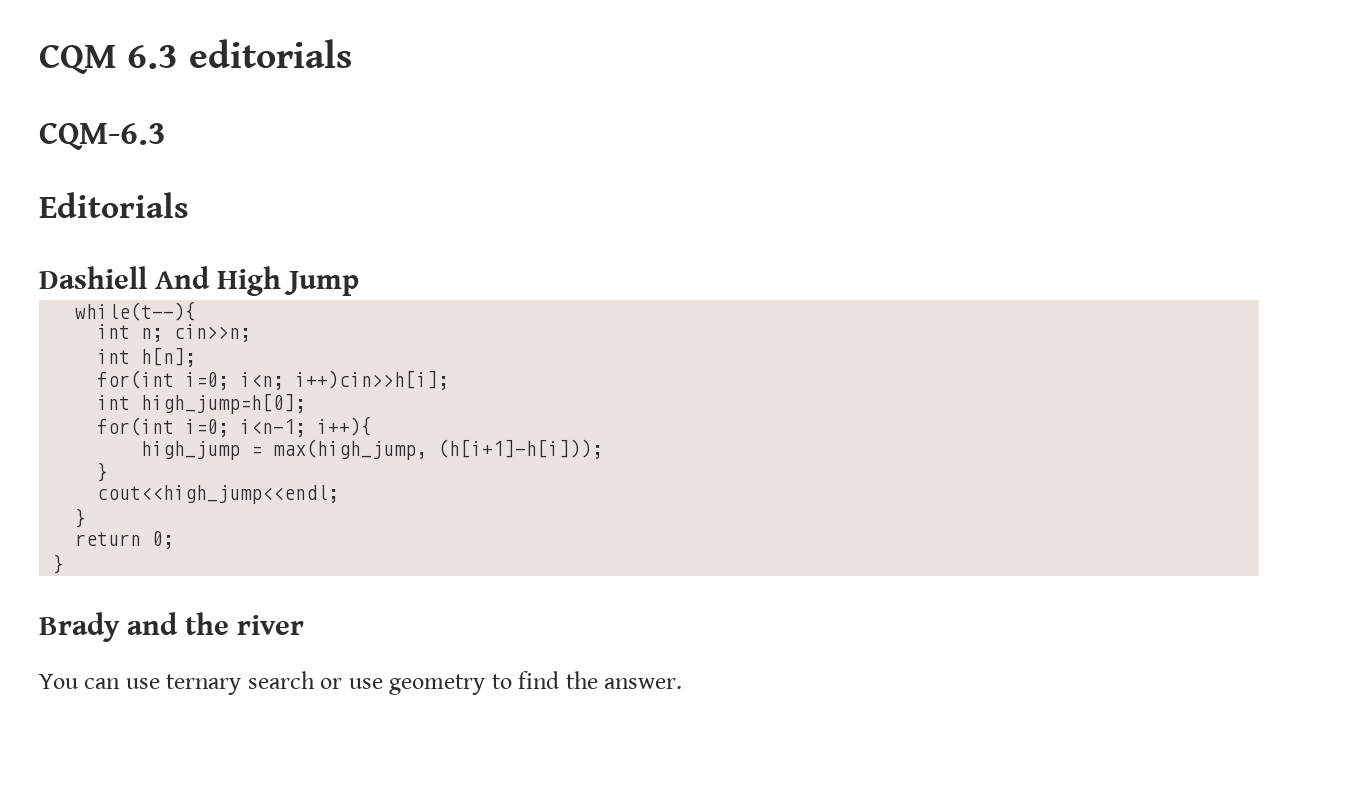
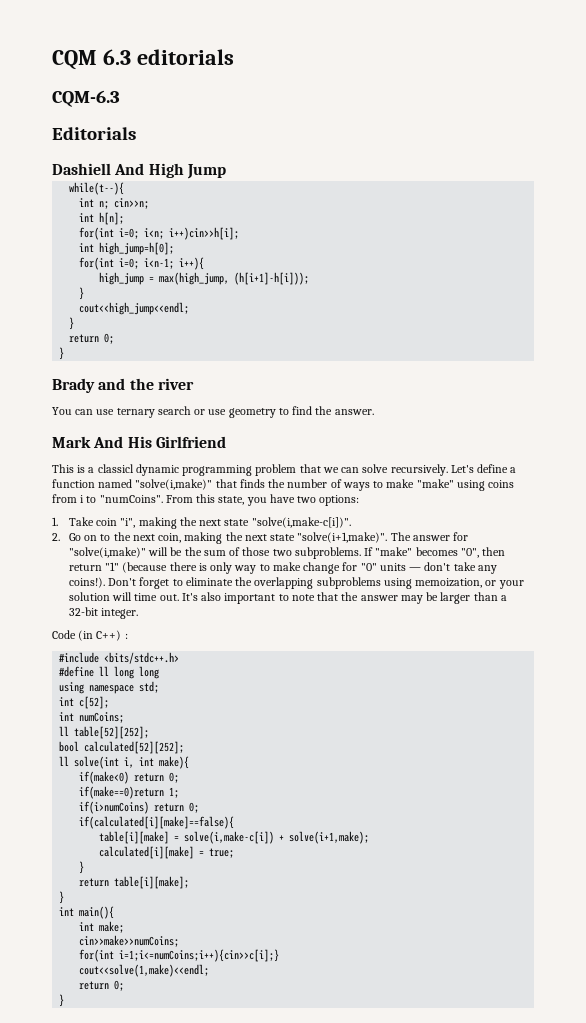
(683, 683) none -> [52,436,226,448] [52,464,517,476] [52,479,515,491] [52,494,360,506] [52,517,351,529] [52,532,469,544] [68,547,506,559] [68,562,497,574] [68,577,524,589] [68,592,507,604] [68,607,139,619] [52,630,128,641] [59,652,180,664] [59,666,160,679] [59,681,160,694] [59,696,110,709] [59,712,125,723] [59,726,150,739] [59,741,185,754] [59,756,190,769] [79,771,180,784] [79,786,180,799] [79,801,200,814] [79,816,235,829] [99,831,370,844] [99,846,235,859] [79,861,85,874] [79,876,190,889] [59,891,65,904] [59,906,115,919] [79,921,125,933] [79,935,180,947] [79,949,280,962] [79,964,210,977] [79,980,125,991] [59,994,65,1007] // Mark And His Girlfriend // This is a classicl dynamic programming problem that we can solve recursively. Let's define a function named "solve(i,make)" that finds the number of ways to make "make" using coins from i to "numCoins". From this state, you have two options: // 1. Take coin "i", making the next state "solve(i,make-c[i])". // 2. Go on to the next coin, making the next state "solve(i+1,make)". The answer for "solve(i,make)" will be the sum of those two subproblems. If "make" becomes "0", then return "1" (because there is only way to make change for "0" units — don't take any coins!). Don't forget to eliminate the overlapping subproblems using memoization, or your solution will time out. It's also important to note that the answer may be larger than a 32-bit integer. // Code (in C++) : // #include <bits/stdc++.h> // #define ll long long // using namespace std; // int c[52]; // int numCoins; // ll table[52][252]; // bool calculated[52][252]; // ll solve(int i, int make){ // if(make<0) return 0; // if(make==0)return 1; // if(i>numCoins) return 0; // if(calculated[i][make]==false){ // table[i][make] = solve(i,make-c[i]) + solve(i+1,make); // calculated[i][make] = true; // } // return table[i][make]; // } // int main(){ // int make; // cin>>make>>numCoins; // for(int i=1;i<=numCoins;i++){cin>>c[i];} // cout<<solve(1,make)<<endl; // return 0; // }

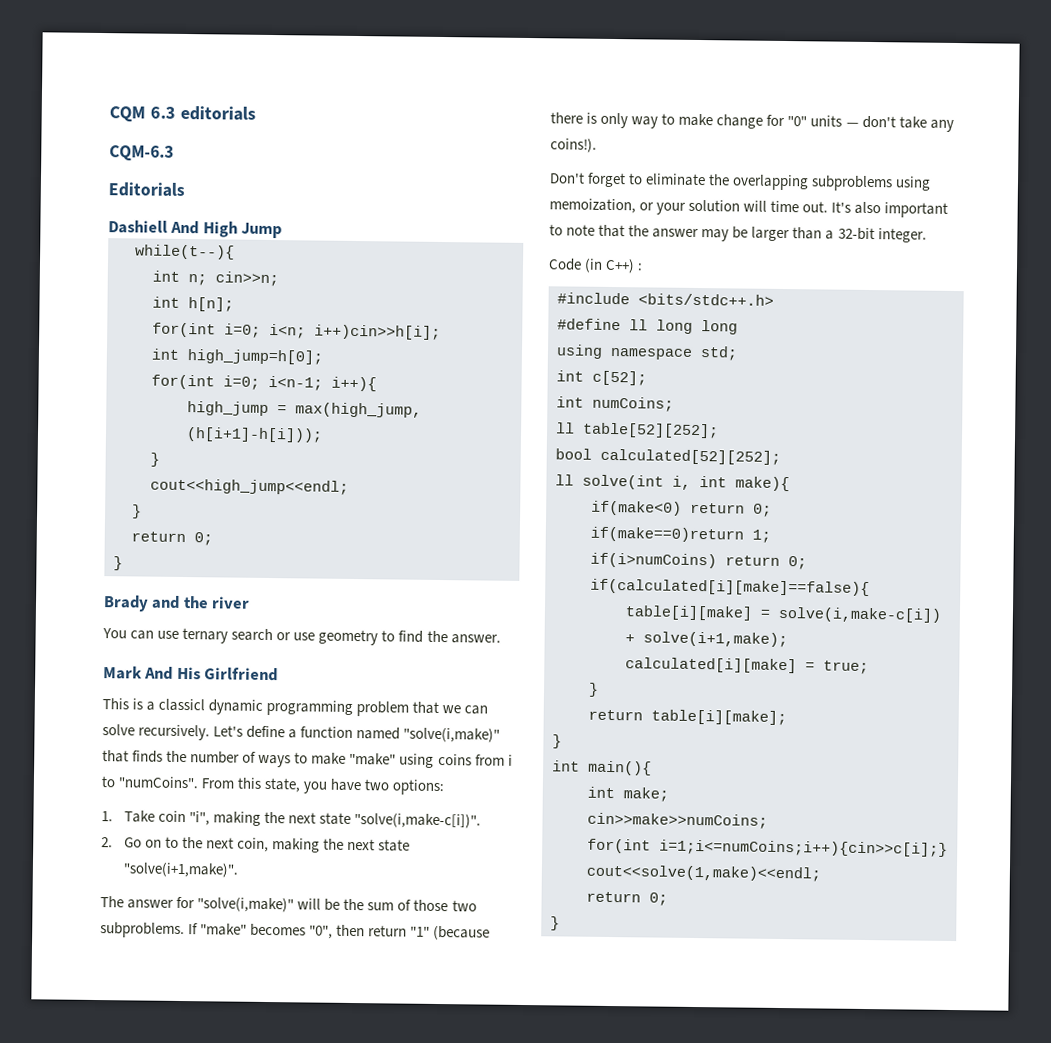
(388, 537) none -> (238, 870) //
(105, 582) none -> (597, 145) //

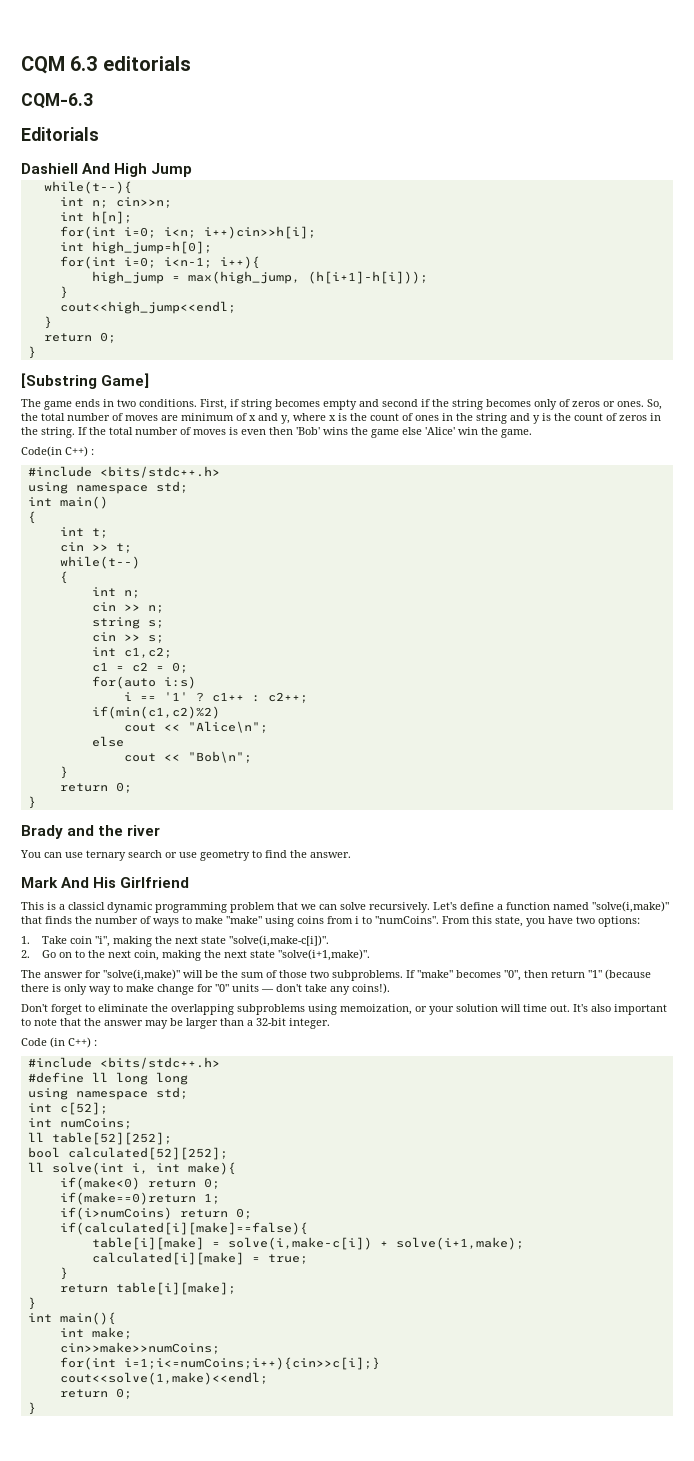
(123, 563) none -> [21,373,150,389] [21,399,662,410] [21,413,661,424] [21,427,532,438] [21,446,94,457] [27,466,220,478] [27,481,188,494] [27,496,108,509] [27,511,36,524] [59,527,108,538] [59,542,132,553] [59,556,140,569] [59,571,68,584] [91,587,140,598] [91,602,164,613] [91,617,164,629] [91,632,164,643] [91,647,172,658] [91,662,188,673] [91,676,196,689] [123,692,308,703] [91,706,220,719] [123,721,268,733] [91,736,124,747] [123,751,252,763] [59,766,68,779] [59,782,132,793] [27,796,36,809] // [Substring Game] // The game ends in two conditions. First, if string becomes empty and second if the string becomes only of zeros or ones. So, the total number of moves are minimum of x and y, where x is the count of ones in the string and y is the count of zeros in the string. If the total number of moves is even then 'Bob' wins the game else 'Alice' win the game. // Code(in C++) : // #include <bits/stdc++.h> // using namespace std; // int main() // { // int t; // cin >> t; // while(t--) // { // int n; // cin >> n; // string s; // cin >> s; // int c1,c2; // c1 = c2 = 0; // for(auto i:s) // i == '1' ? c1++ : c2++; // if(min(c1,c2)%2) // cout << "Alice\n"; // else // cout << "Bob\n"; // } // return 0; // }

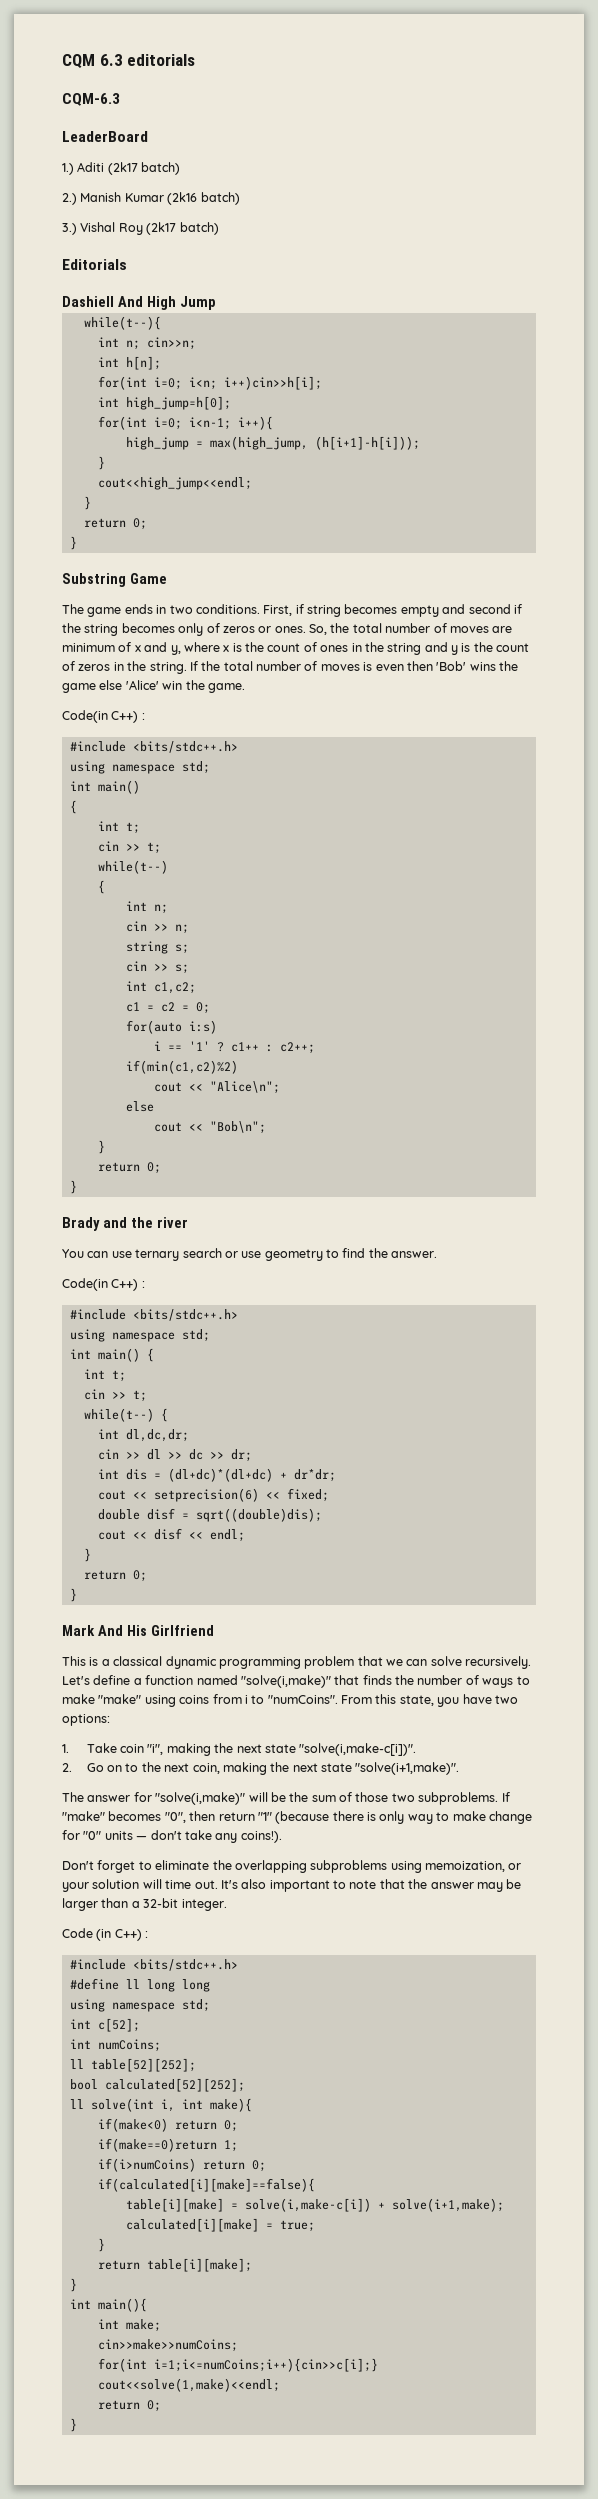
(93, 101) none -> [62,131,148,142] [62,162,181,175] [62,192,240,205] [62,222,219,235] // LeaderBoard // 1.) Aditi (2k17 batch) // 2.) Manish Kumar (2k16 batch) // 3.) Vishal Roy (2k17 batch)
[21,373,150,389] [Substring Game] -> [62,573,167,587] Substring Game
(351, 855) none -> [62,1278,145,1291] [69,1309,238,1321] [69,1329,210,1342] [69,1348,154,1362] [83,1369,126,1382] [83,1389,147,1402] [83,1408,168,1422] [97,1429,189,1442] [97,1449,252,1462] [97,1468,336,1482] [97,1488,329,1502] [97,1508,322,1522] [97,1528,245,1542] [83,1548,91,1562] [83,1570,147,1582] [69,1588,77,1602] // Code(in C++) : // #include <bits/stdc++.h> // using namespace std; // int main() { // int t; // cin >> t; // while(t--) { // int dl,dc,dr; // cin >> dl >> dc >> dr; // int dis = (dl+dc)*(dl+dc) + dr*dr; // cout << setprecision(6) << fixed; // double disf = sqrt((double)dis); // cout << disf << endl; // } // return 0; // }
[68,902,105,910] classicl -> [113,1656,163,1666] classical

